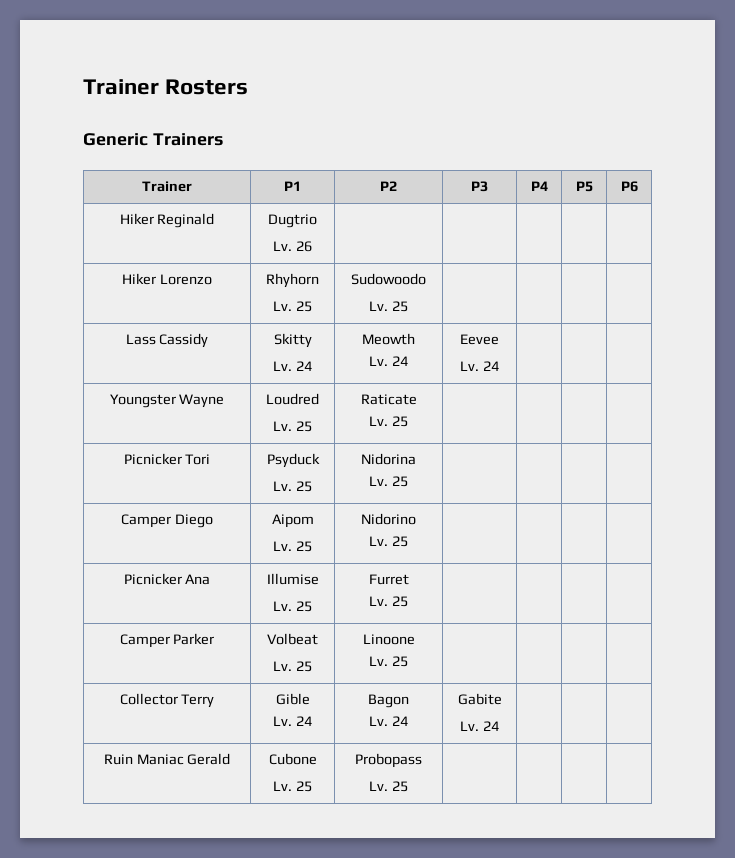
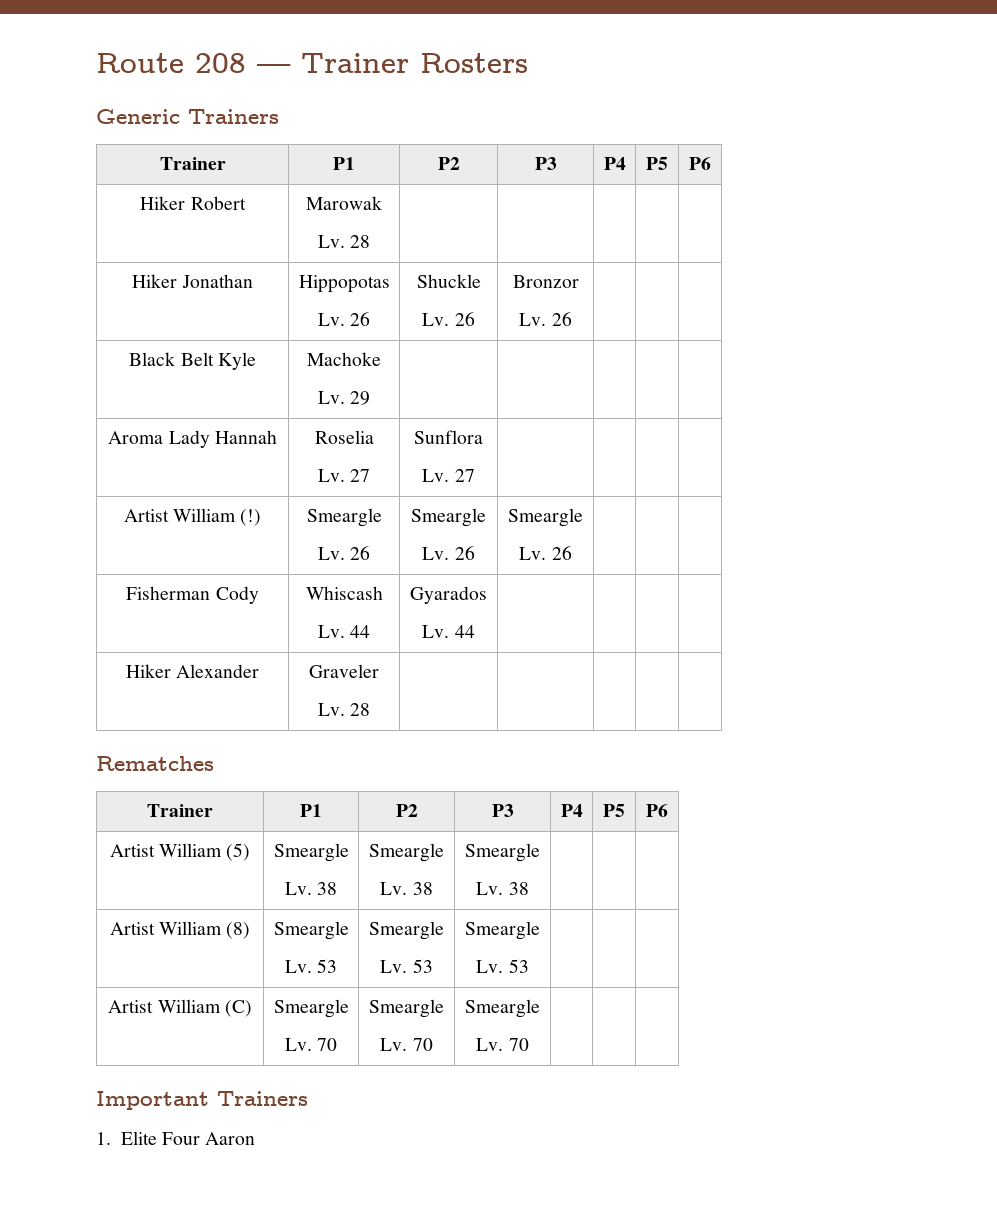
(83, 87) none -> [96,53,291,73] Route 208 —
[157,213,215,228] [268,214,317,228] [273,241,312,252] [122,273,212,285] [266,273,319,288] [273,301,312,312] [351,273,426,285] [369,301,408,312] [125,333,209,348] [273,333,312,348] [273,361,312,371] [362,333,415,345] [369,356,408,366] [460,334,499,345] [460,361,499,371] [109,394,225,408] [266,393,319,405] [273,421,312,432] [360,394,417,405] [369,416,408,427] [123,453,211,465] [266,453,320,468] [273,481,312,492] [361,453,416,465] [369,476,408,487] [121,514,213,528] [271,514,314,528] [273,541,312,552] [361,513,416,525] [369,536,408,547] [123,573,211,585] [266,573,319,585] [273,601,312,612] [368,574,409,585] [369,596,408,607] [119,633,215,648] [267,633,318,645] [273,661,312,672] [362,634,415,645] [369,656,408,667] [119,693,215,708] [275,693,310,705] [273,716,312,726] [368,694,409,708] [369,716,408,726] [457,693,502,705] [460,721,499,731] [103,753,231,765] [268,753,317,765] [273,781,312,792] [355,753,422,768] [369,781,408,792] Reginald | Dugtrio // Lv. 26 | | | | | // Hiker Lorenzo | Rhyhorn // Lv. 25 | Sudowoodo // Lv. 25 | | | | // Lass Cassidy | Skitty // Lv. 24 | Meowth // Lv. 24 | Eevee // Lv. 24 | | | // Youngster Wayne | Loudred // Lv. 25 | Raticate // Lv. 25 | | | | // Picnicker Tori | Psyduck // Lv. 25 | Nidorina // Lv. 25 | | | | // Camper Diego | Aipom // Lv. 25 | Nidorino // Lv. 25 | | | | // Picnicker Ana | Illumise // Lv. 25 | Furret // Lv. 25 | | | | // Camper Parker | Volbeat // Lv. 25 | Linoone // Lv. 25 | | | | // Collector Terry | Gible // Lv. 24 | Bagon // Lv. 24 | Gabite // Lv. 24 | | | // Ruin Maniac Gerald | Cubone // Lv. 25 | Probopass // Lv. 25 | | | | -> [190,196,246,210] [306,196,382,210] [317,235,371,248] [132,274,253,288] [298,275,390,293] [317,312,371,326] [416,274,481,288] [422,312,475,326] [512,275,579,288] [519,312,572,326] [129,352,256,370] [307,352,381,366] [317,391,371,405] [108,430,277,448] [314,430,374,444] [317,469,371,482] [414,430,483,444] [422,469,475,482] [123,508,262,526] [306,508,382,527] [317,546,371,560] [411,508,486,527] [422,546,475,560] [508,508,583,527] [519,546,572,560] [126,586,259,604] [305,586,383,600] [317,625,371,638] [410,586,487,604] [422,625,475,638] [125,664,260,678] [309,664,379,678] [317,703,371,716] [96,756,214,771] [147,804,213,817] [300,804,322,817] [395,804,418,817] [491,804,514,817] [560,804,583,817] [603,804,625,817] [646,804,668,817] [109,843,251,861] [273,843,349,862] [284,882,338,895] [369,843,444,862] [380,882,433,895] [465,843,540,862] [476,882,529,895] [109,921,251,939] [273,921,349,940] [284,959,338,973] [369,921,444,940] [380,959,433,973] [465,921,540,940] [476,959,529,973] [108,999,252,1017] [273,999,349,1018] [284,1038,338,1051] [369,999,444,1018] [380,1038,433,1051] [465,999,540,1018] [476,1038,529,1051] [96,1091,308,1110] [96,1131,256,1145] Robert | Marowak // Lv. 28 | | | | | // Hiker Jonathan | Hippopotas // Lv. 26 | Shuckle // Lv. 26 | Bronzor // Lv. 26 | | | // Black Belt Kyle | Machoke // Lv. 29 | | | | | // Aroma Lady Hannah | Roselia // Lv. 27 | Sunflora // Lv. 27 | | | | // Artist William (!) | Smeargle // Lv. 26 | Smeargle // Lv. 26 | Smeargle // Lv. 26 | | | // Fisherman Cody | Whiscash // Lv. 44 | Gyarados // Lv. 44 | | | | // Hiker Alexander | Graveler // Lv. 28 | | | | | // Rematches // Trainer | P1 | P2 | P3 | P4 | P5 | P6 // Artist William (5) | Smeargle // Lv. 38 | Smeargle // Lv. 38 | Smeargle // Lv. 38 | | | // Artist William (8) | Smeargle // Lv. 53 | Smeargle // Lv. 53 | Smeargle // Lv. 53 | | | // Artist William (C) | Smeargle // Lv. 70 | Smeargle // Lv. 70 | Smeargle // Lv. 70 | | | // Important Trainers // 1. Elite Four Aaron

